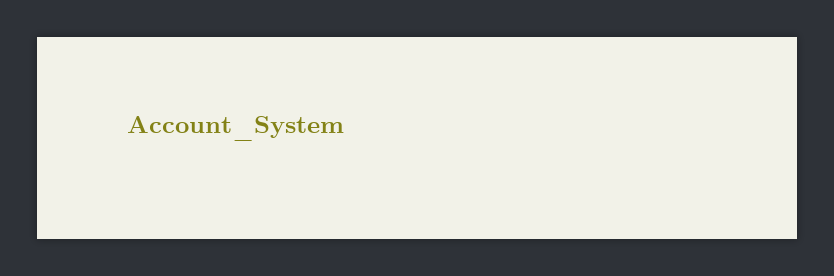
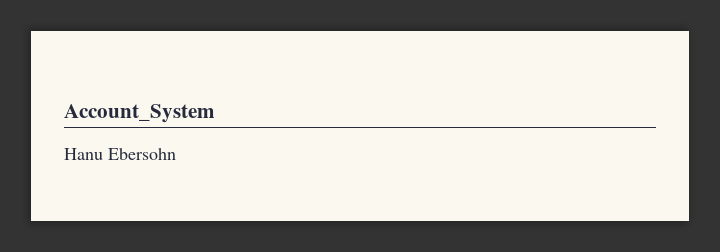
(344, 128) none -> [64,148,176,160] // Hanu Ebersohn

